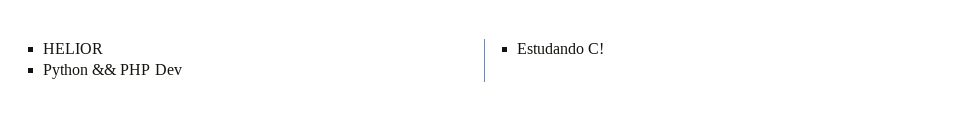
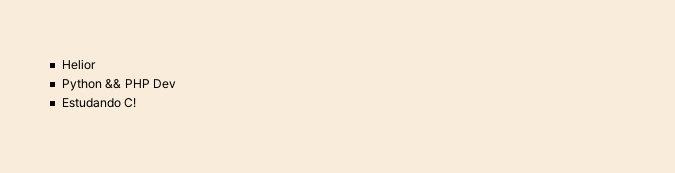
[42,43,103,54] HELIOR -> [61,59,96,70] Helior

